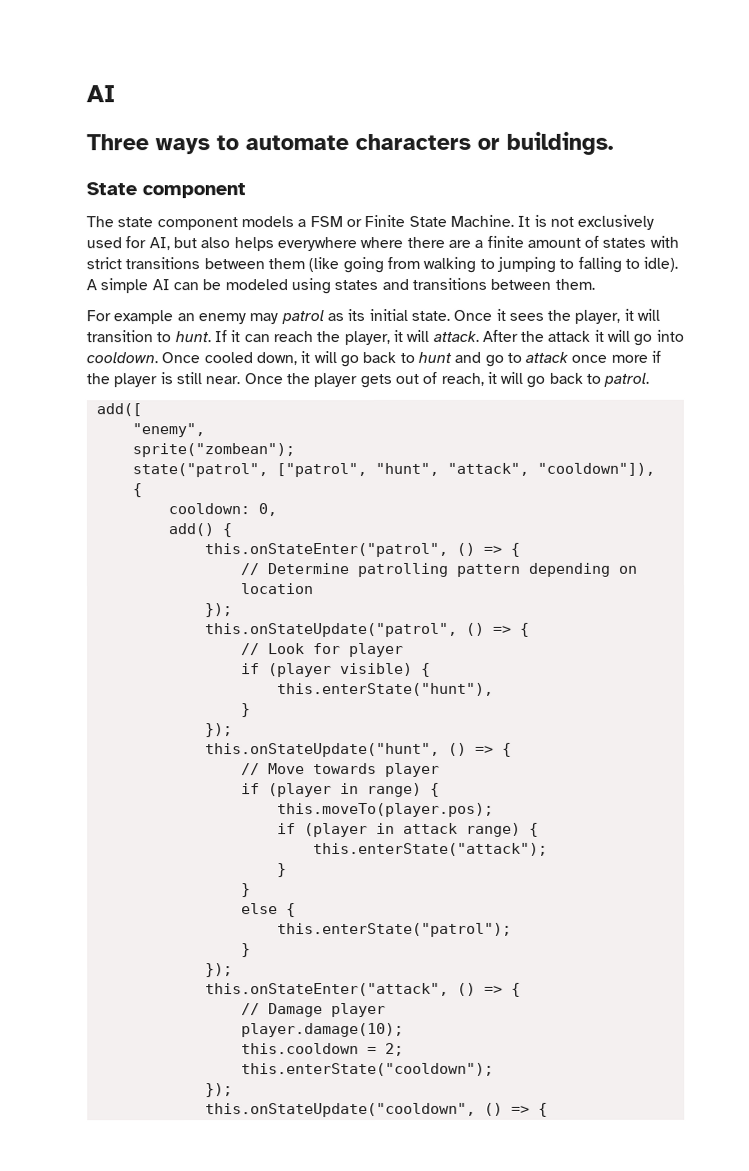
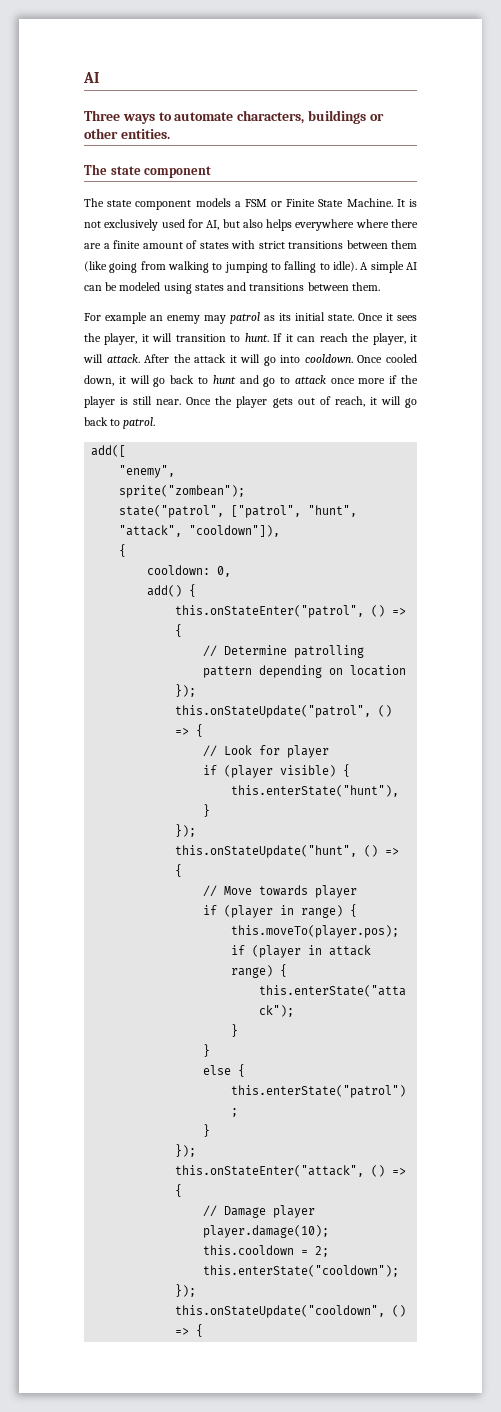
[355,131,614,155] [86,182,137,196] characters or buildings. // State -> [237,110,384,124] [84,128,170,139] [84,164,141,175] characters, buildings or other entities. // The state

